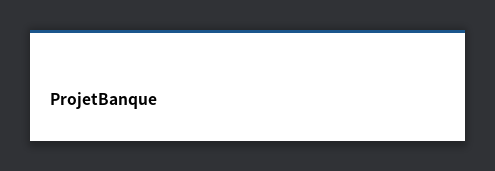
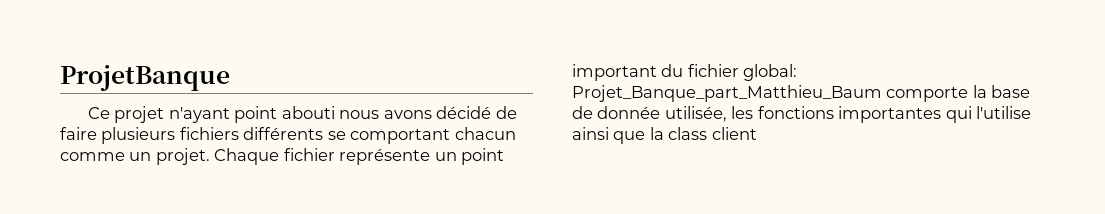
(157, 100) none -> [87,106,517,123] [60,127,516,144] [60,148,505,165] [572,64,798,81] [572,85,1031,102] [572,106,1032,123] [572,127,757,144] // Ce projet n'ayant point abouti nous avons décidé de faire plusieurs fichiers différents se comportant chacun comme un projet. Chaque fichier représente un point important du fichier global: Projet_Banque_part_Matthieu_Baum comporte la base de donnée utilisée, les fonctions importantes qui l'utilise ainsi que la class client

